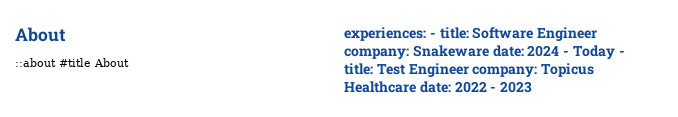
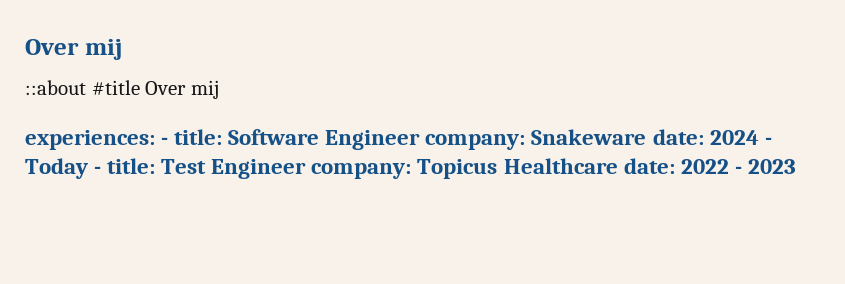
[15,27,66,42] About -> [25,39,122,60] Over mij
[94,58,129,67] About -> [145,80,219,99] Over mij

